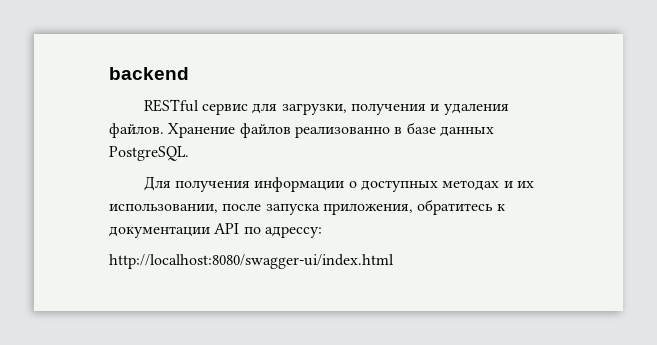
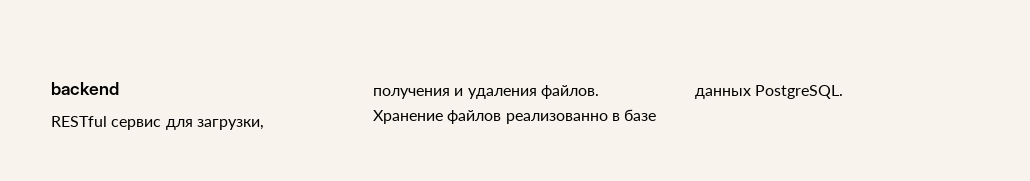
[143,176,535,192] [109,199,505,215] [109,223,322,238] [109,254,394,269] // Для получения информации о доступных методах и их использовании, после запуска приложения, обратитесь к документации API по адрессу: // http://localhost:8080/swagger-ui/index.html -> (844, 92) none

